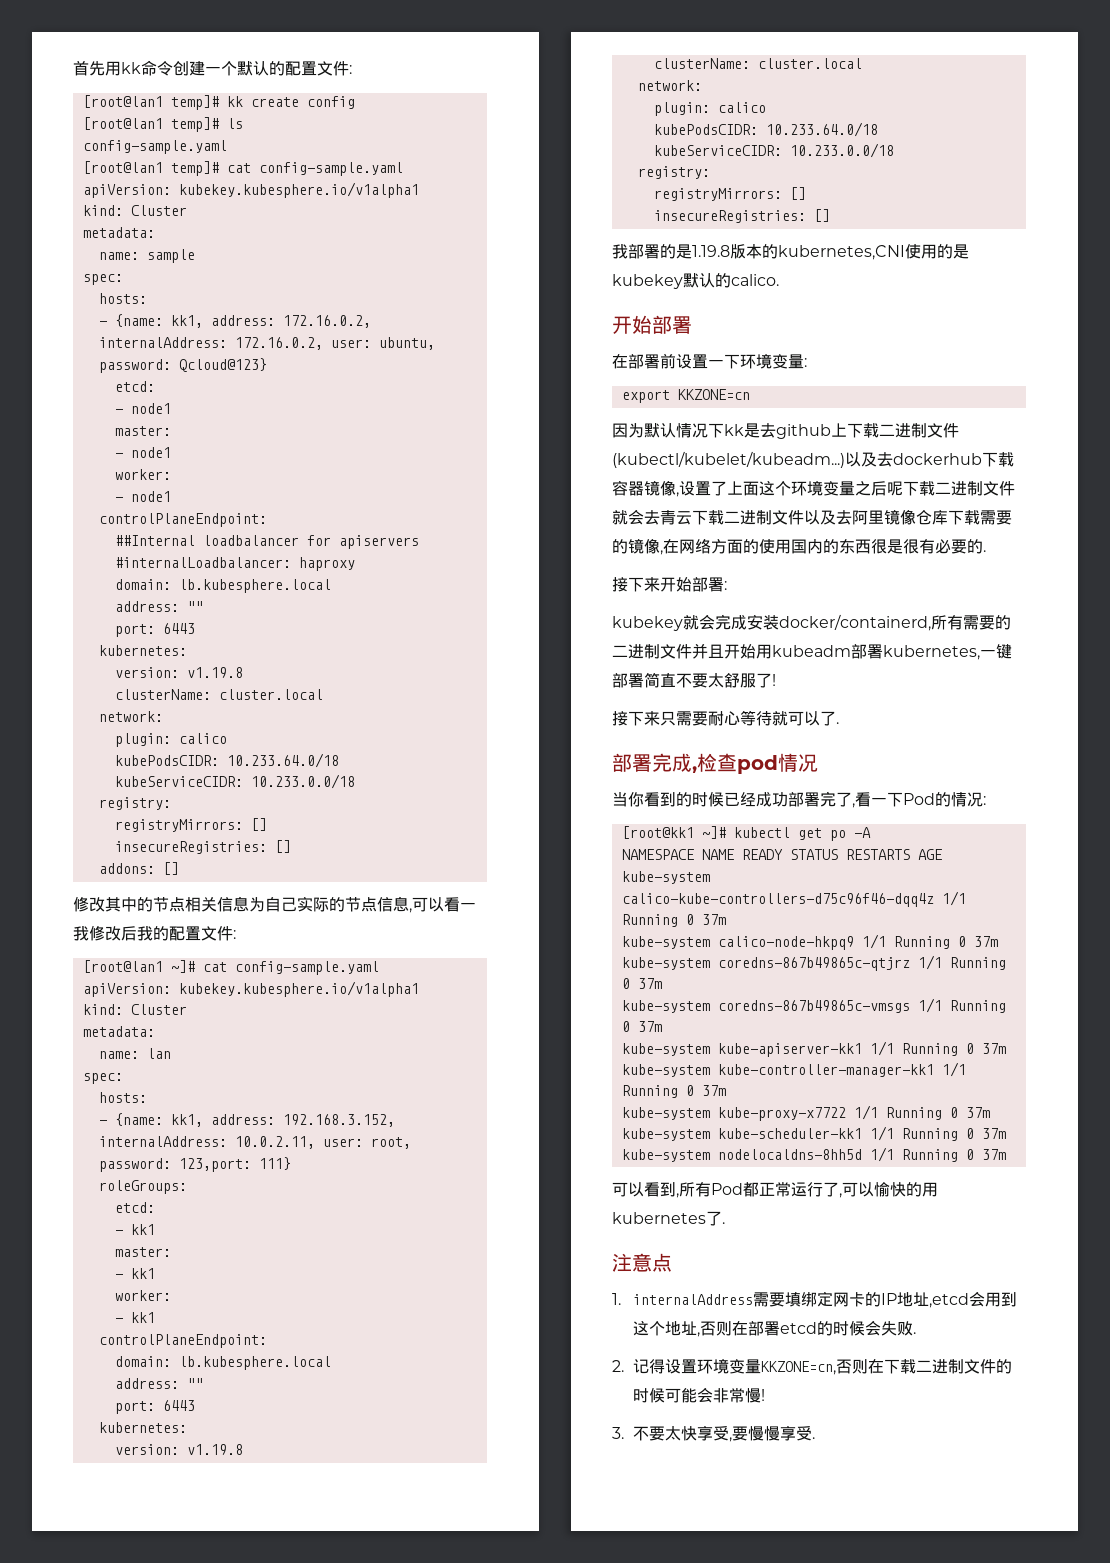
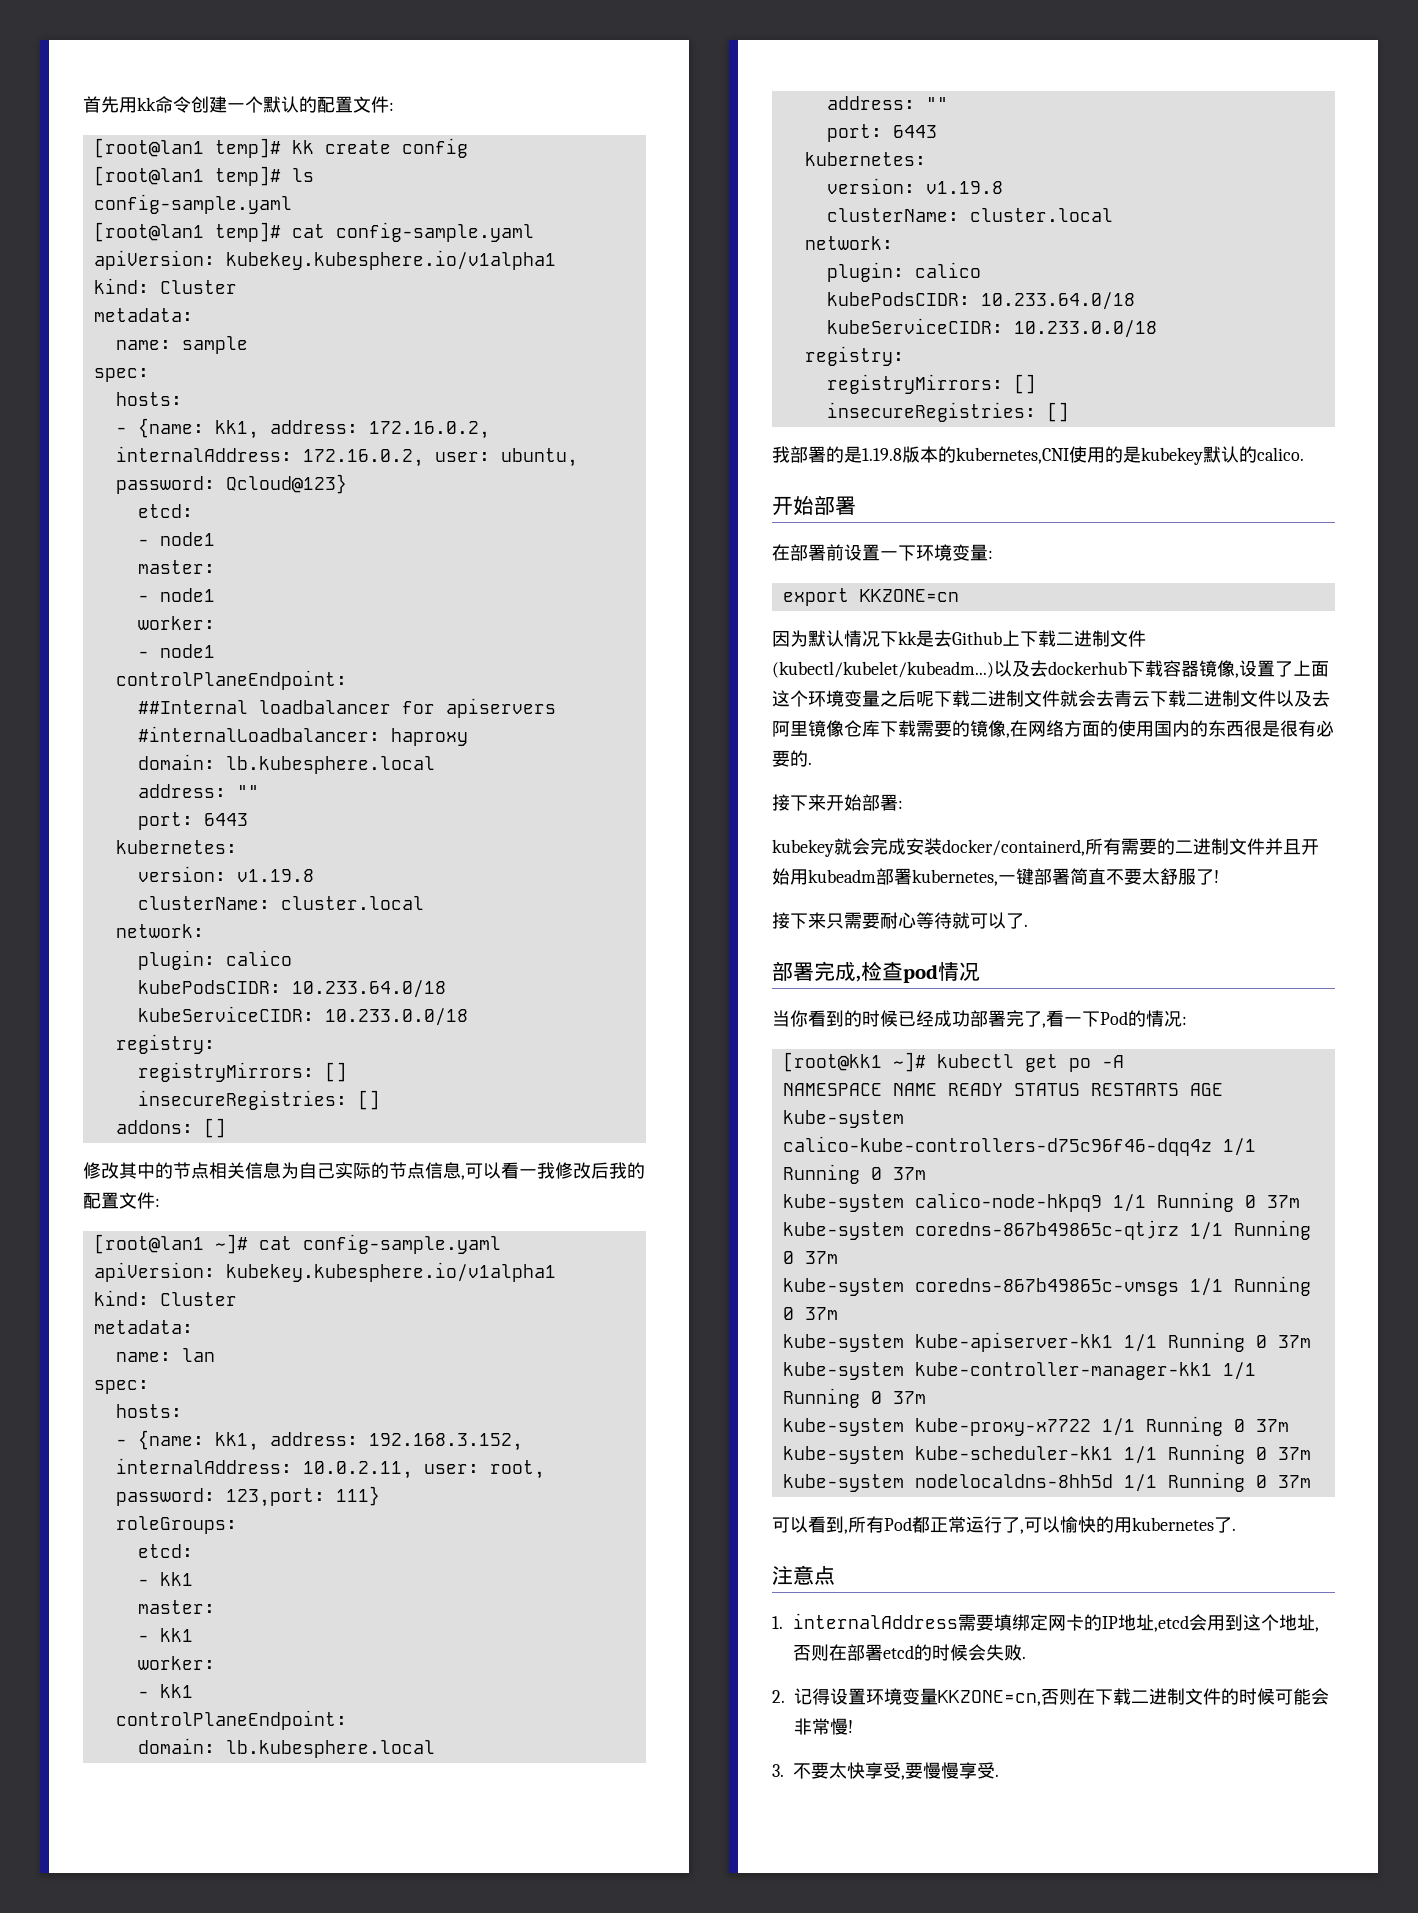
[776,424,831,439] github -> [952,631,1002,645] Github

